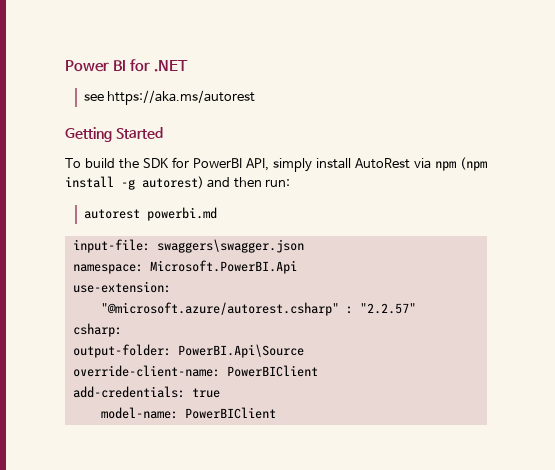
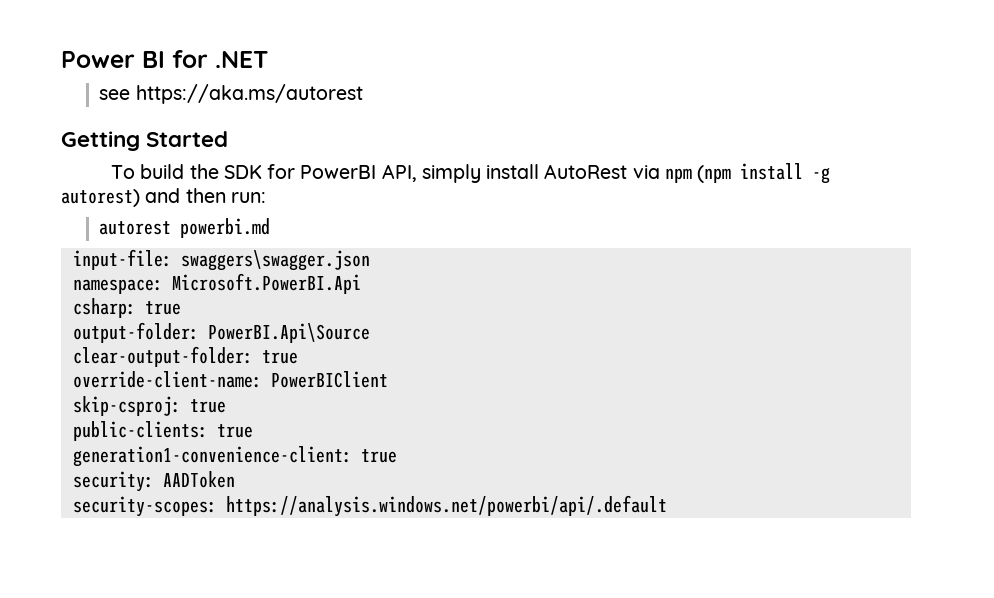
[72,281,171,293] [100,302,416,316] // use-extension: // "@microsoft.azure/autorest.csharp" : "2.2.57" -> (361, 283) none
(122, 330) none -> [144,301,181,315] true
(304, 351) none -> [72,346,298,367] // clear-output-folder: true
[72,386,220,398] [100,407,276,419] add-credentials: true // model-name: PowerBIClient -> [72,396,226,416] [72,421,253,441] [72,446,397,467] [72,471,235,492] [72,495,667,517] skip-csproj: true // public-clients: true // generation1-convenience-client: true // security: AADToken // security-scopes: https://analysis.windows.net/powerbi/api/.default

